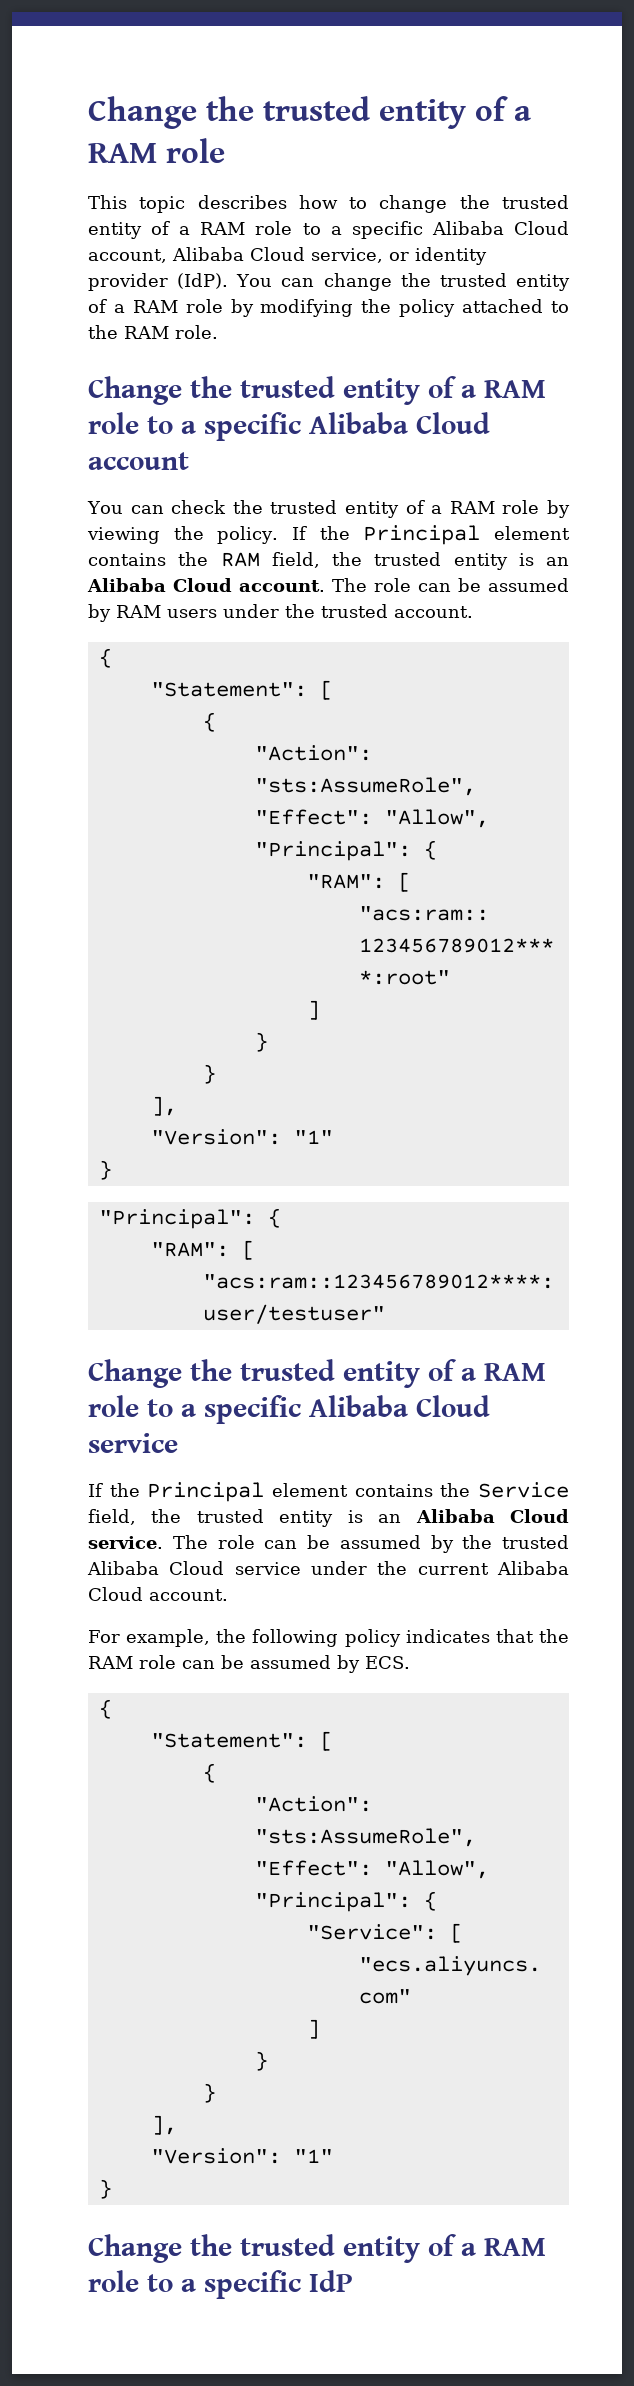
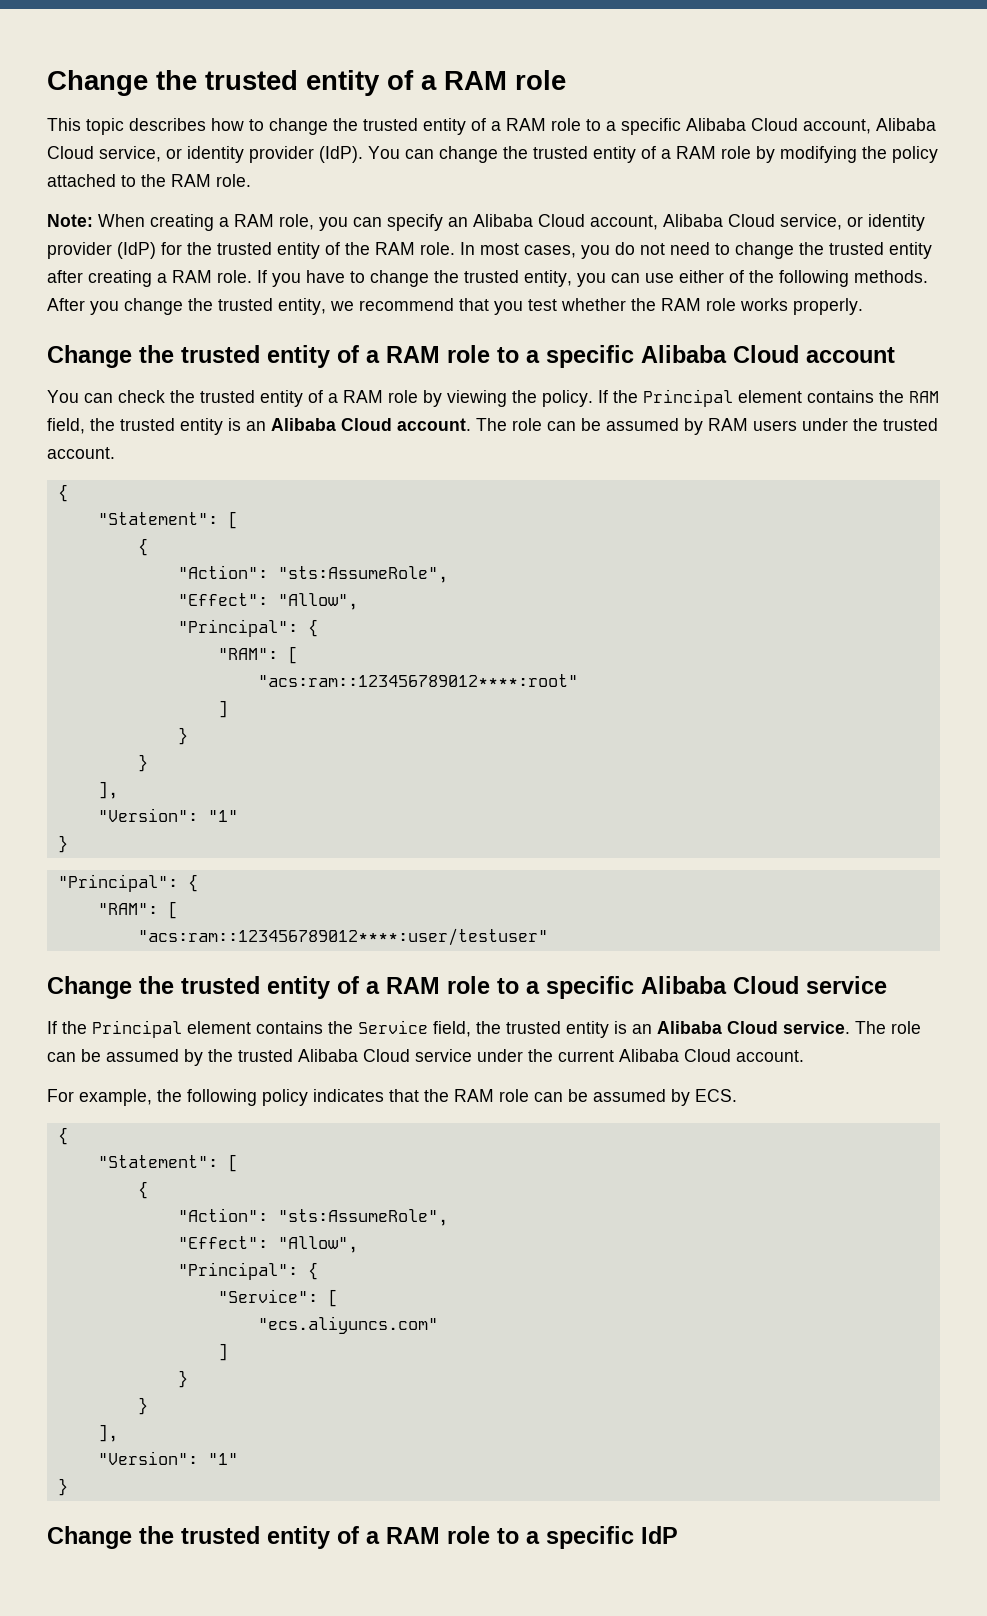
(218, 332) none -> [47,214,925,231] [47,242,932,259] [47,270,928,287] [47,298,863,315] // Note: When creating a RAM role, you can specify an Alibaba Cloud account, Alibaba Cloud service, or identity provider (IdP) for the trusted entity of the RAM role. In most cases, you do not need to change the trusted entity after creating a RAM role. If you have to change the trusted entity, you can use either of the following methods. After you change the trusted entity, we recommend that you test whether the RAM role works properly.

